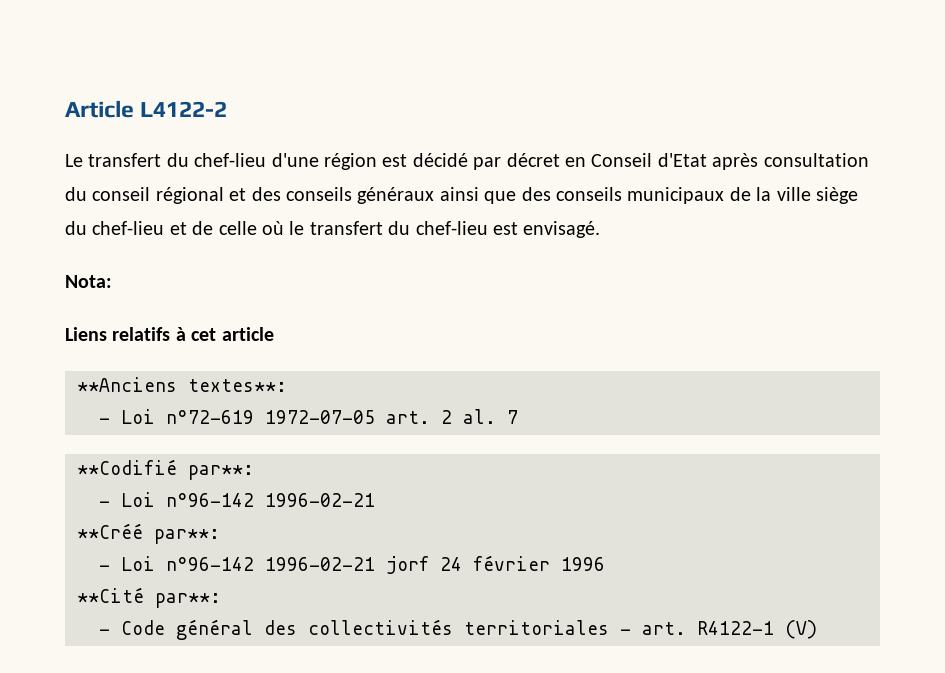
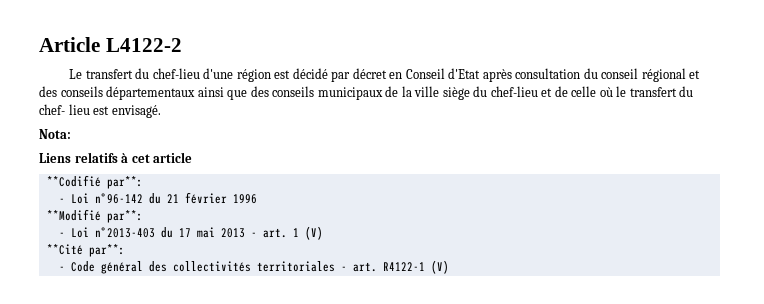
[357,187,435,204] généraux -> [106,86,196,100] départementaux
[415,221,488,235] chef-lieu -> [39,104,90,115] chef- lieu
[77,377,287,392] [99,409,518,424] // **Anciens textes**: // - Loi n°72-619 1972-07-05 art. 2 al. 7 -> (193, 157) none
[265,493,375,507] [77,523,220,544] [99,555,605,574] 1996-02-21 // **Créé par**: // - Loi n°96-142 1996-02-21 jorf 24 février 1996 -> [148,192,257,204] [46,209,143,223] [58,226,323,240] du 21 février 1996 // **Modifié par**: // - Loi n°2013-403 du 17 mai 2013 - art. 1 (V)

